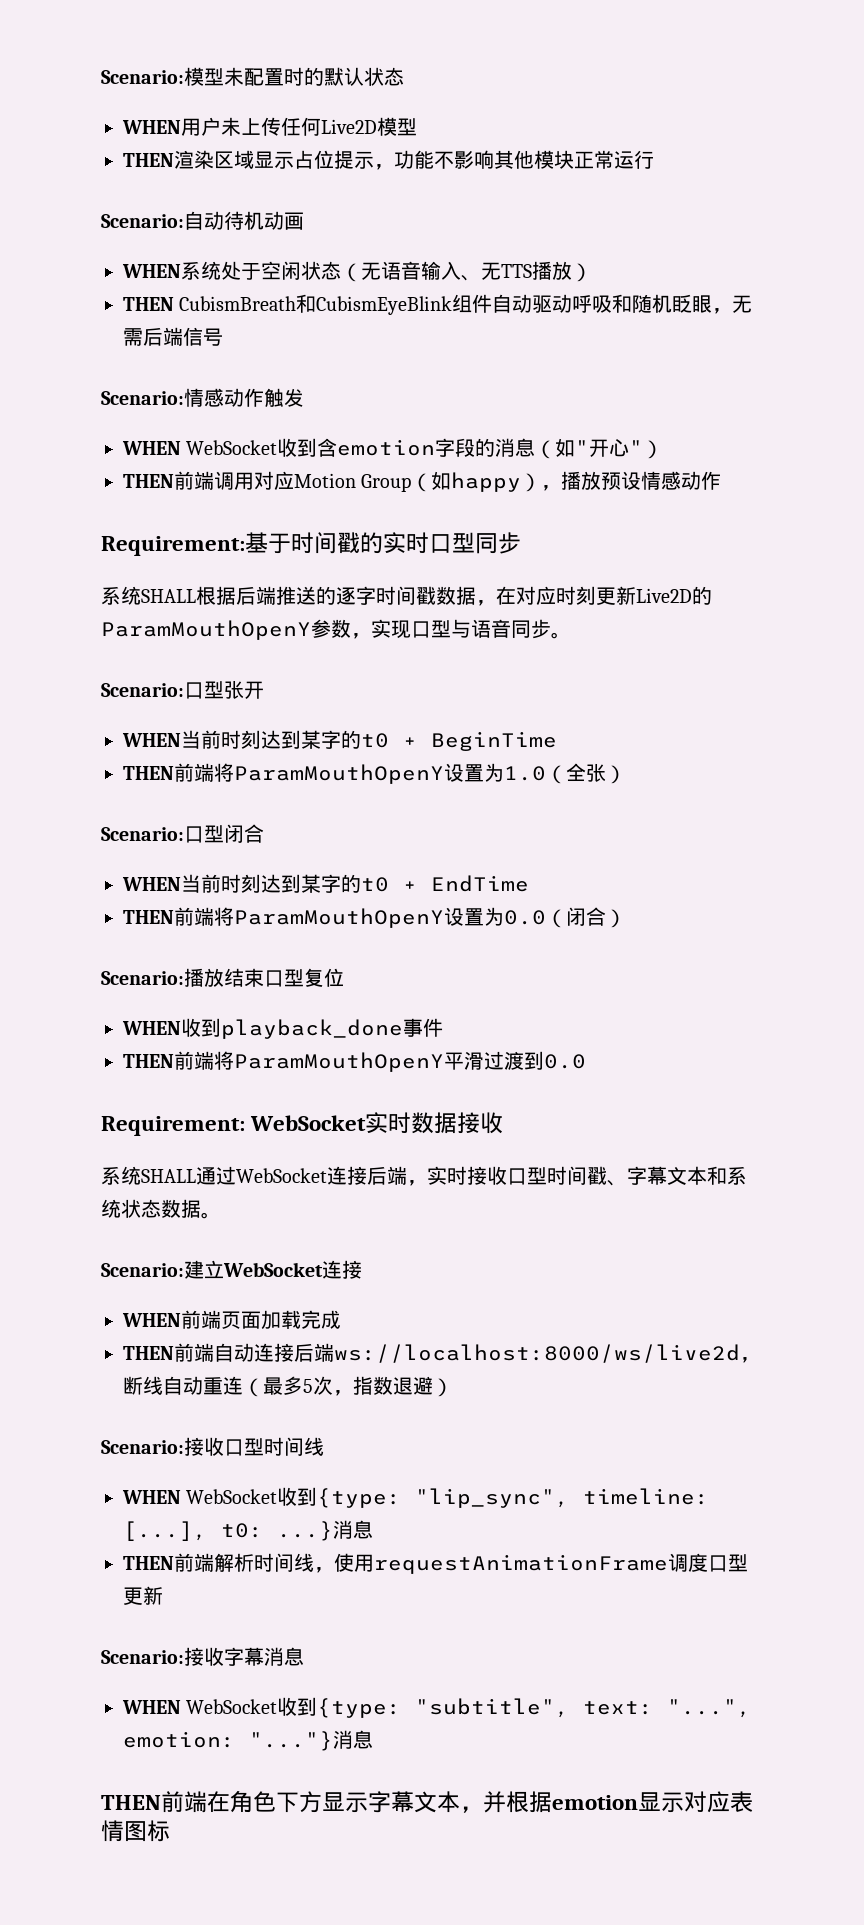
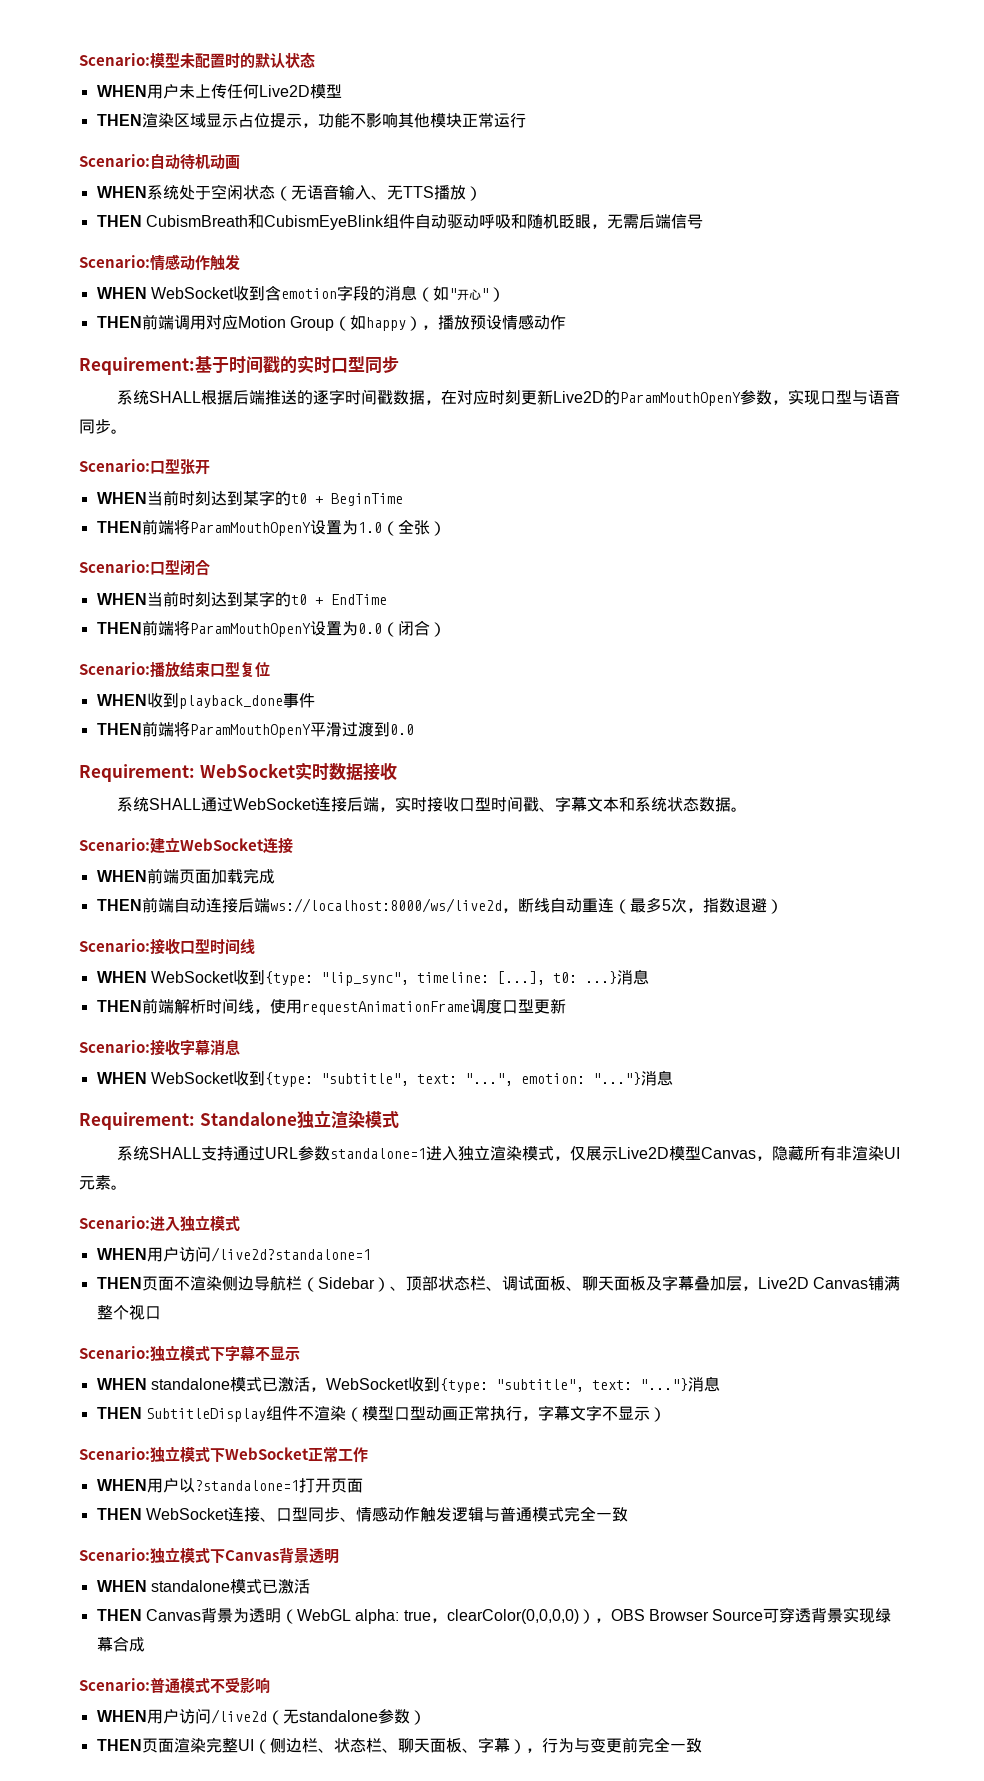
[101,1790,753,1813] [101,1820,170,1842] THEN前端在角色下方显示字幕文本，并根据emotion显示对应表情图标 -> [79,1111,399,1130] [116,1146,900,1161] [79,1175,127,1190] [79,1215,240,1232] [96,1246,371,1262] [96,1275,900,1292] [96,1304,161,1320] [79,1345,300,1362] [96,1376,720,1393] [96,1405,666,1422] [79,1446,368,1463] [96,1478,363,1493] [96,1506,628,1522] [79,1547,339,1564] [96,1579,310,1594] [96,1607,892,1624] [96,1636,145,1652] [79,1677,270,1694] [96,1708,426,1725] [96,1737,702,1754] Requirement: Standalone独立渲染模式 // 系统SHALL支持通过URL参数standalone=1进入独立渲染模式，仅展示Live2D模型Canvas，隐藏所有非渲染UI元素。 // Scenario:进入独立模式 // WHEN用户访问/live2d?standalone=1 // THEN页面不渲染侧边导航栏（Sidebar）、顶部状态栏、调试面板、聊天面板及字幕叠加层，Live2D Canvas铺满整个视口 // Scenario:独立模式下字幕不显示 // WHEN standalone模式已激活，WebSocket收到{type: "subtitle", text: "..."}消息 // THEN SubtitleDisplay组件不渲染（模型口型动画正常执行，字幕文字不显示） // Scenario:独立模式下WebSocket正常工作 // WHEN用户以?standalone=1打开页面 // THEN WebSocket连接、口型同步、情感动作触发逻辑与普通模式完全一致 // Scenario:独立模式下Canvas背景透明 // WHEN standalone模式已激活 // THEN Canvas背景为透明（WebGL alpha: true，clearColor(0,0,0,0)），OBS Browser Source可穿透背景实现绿幕合成 // Scenario:普通模式不受影响 // WHEN用户访问/live2d（无standalone参数） // THEN页面渲染完整UI（侧边栏、状态栏、聊天面板、字幕），行为与变更前完全一致

